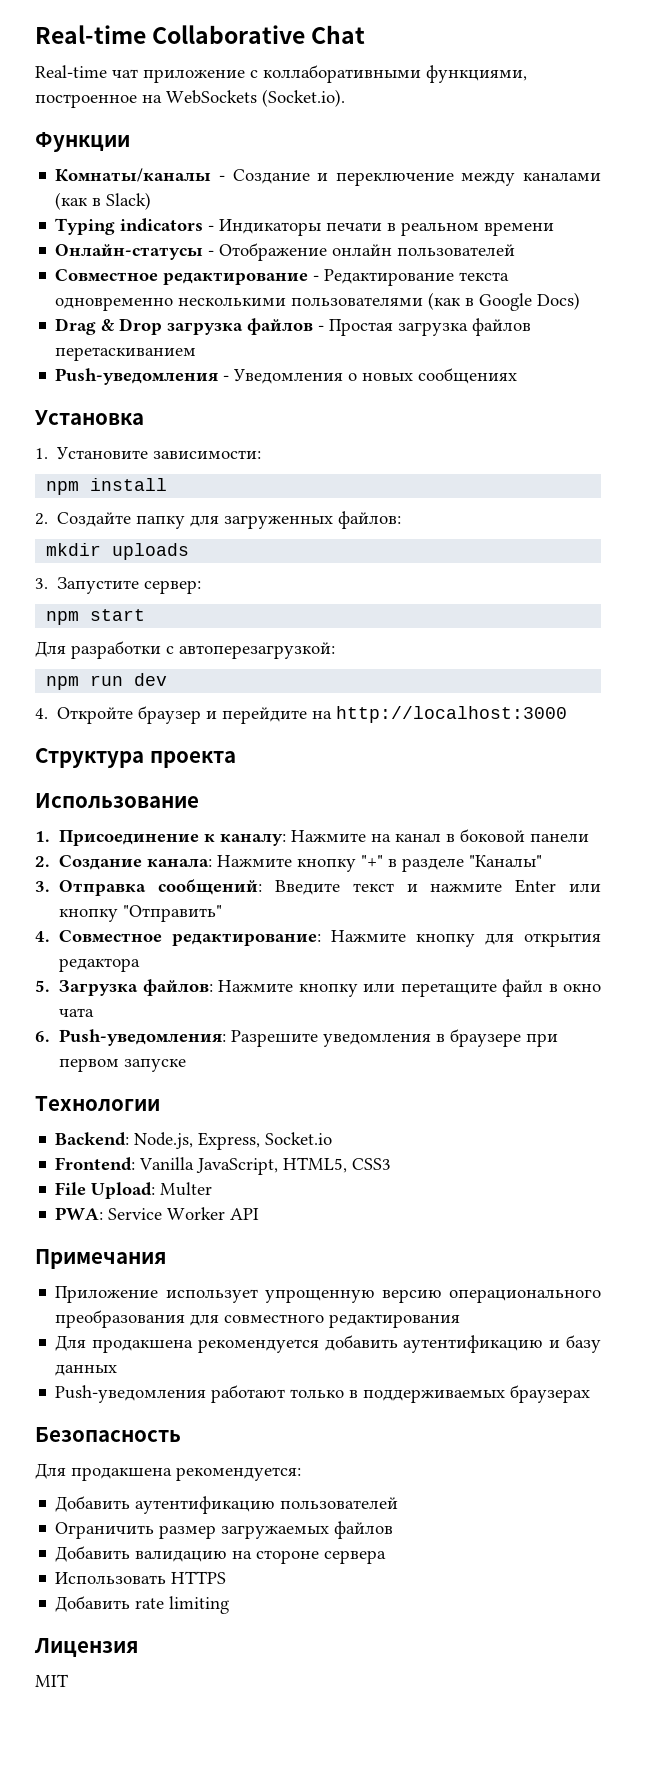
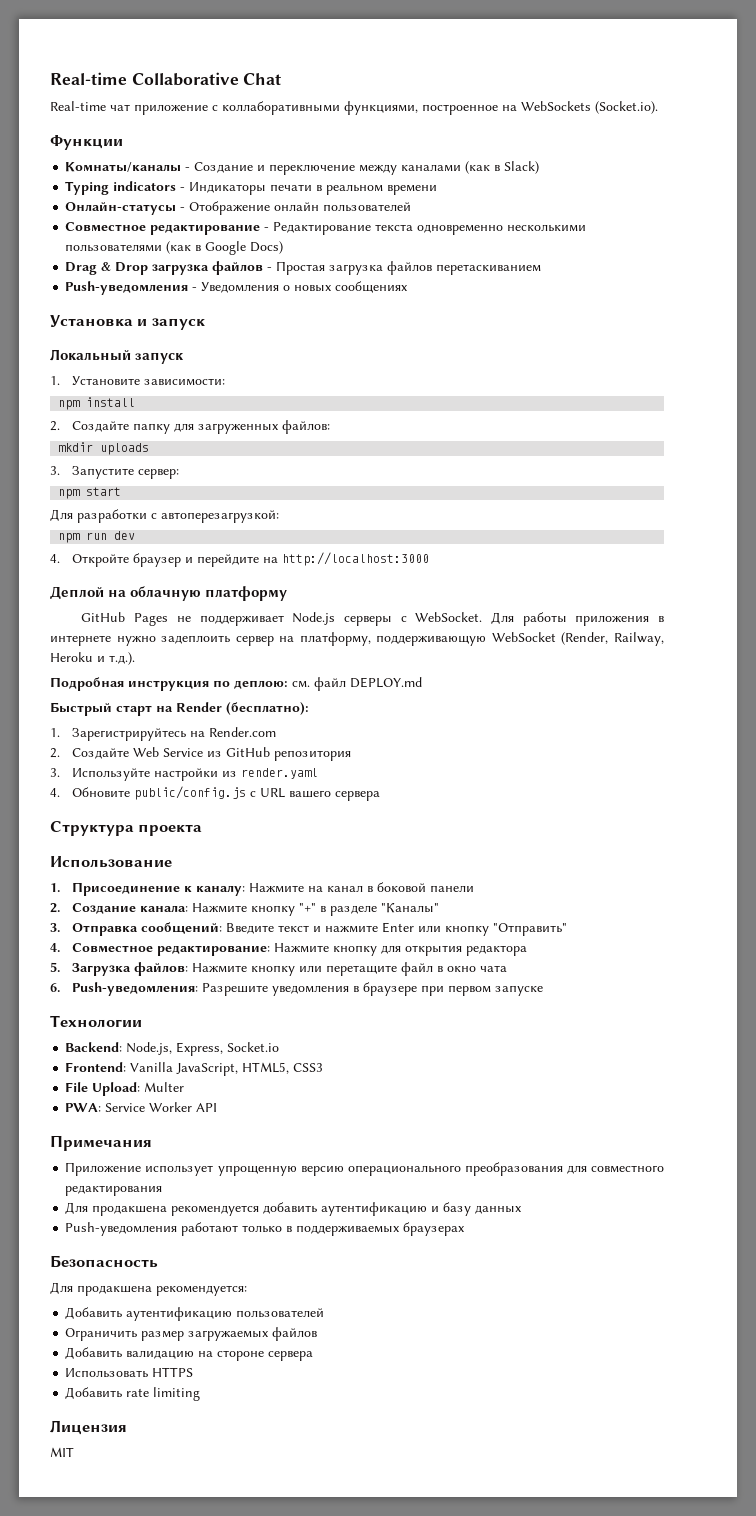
(144, 417) none -> [137,318,205,330] [50,349,184,364] и запуск // Локальный запуск
(568, 714) none -> [50,586,288,601] [81,612,664,626] [50,632,664,646] [50,652,135,665] [50,677,422,691] [50,702,309,716] [50,727,276,741] [50,747,351,761] [50,768,318,781] [50,786,380,801] // Деплой на облачную платформу // GitHub Pages не поддерживает Node.js серверы с WebSocket. Для работы приложения в интернете нужно задеплоить сервер на платформу, поддерживающую WebSocket (Render, Railway, Heroku и т.д.). // Подробная инструкция по деплою: см. файл DEPLOY.md // Быстрый старт на Render (бесплатно): // 1. Зарегистрируйтесь на Render.com // 2. Создайте Web Service из GitHub репозитория // 3. Используйте настройки из render.yaml // 4. Обновите public/config.js с URL вашего сервера

